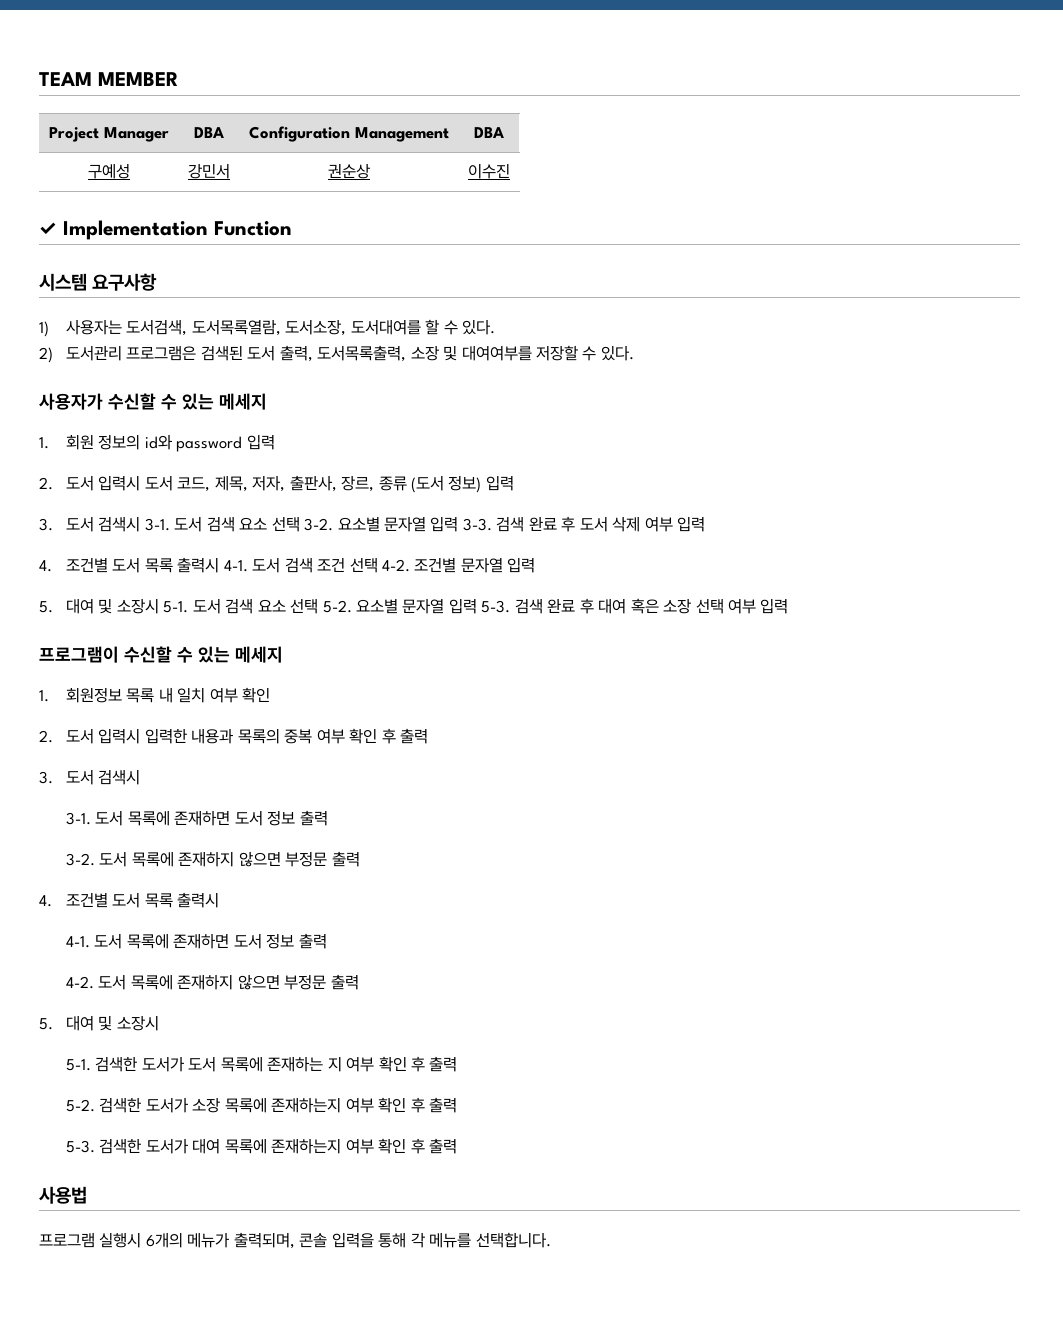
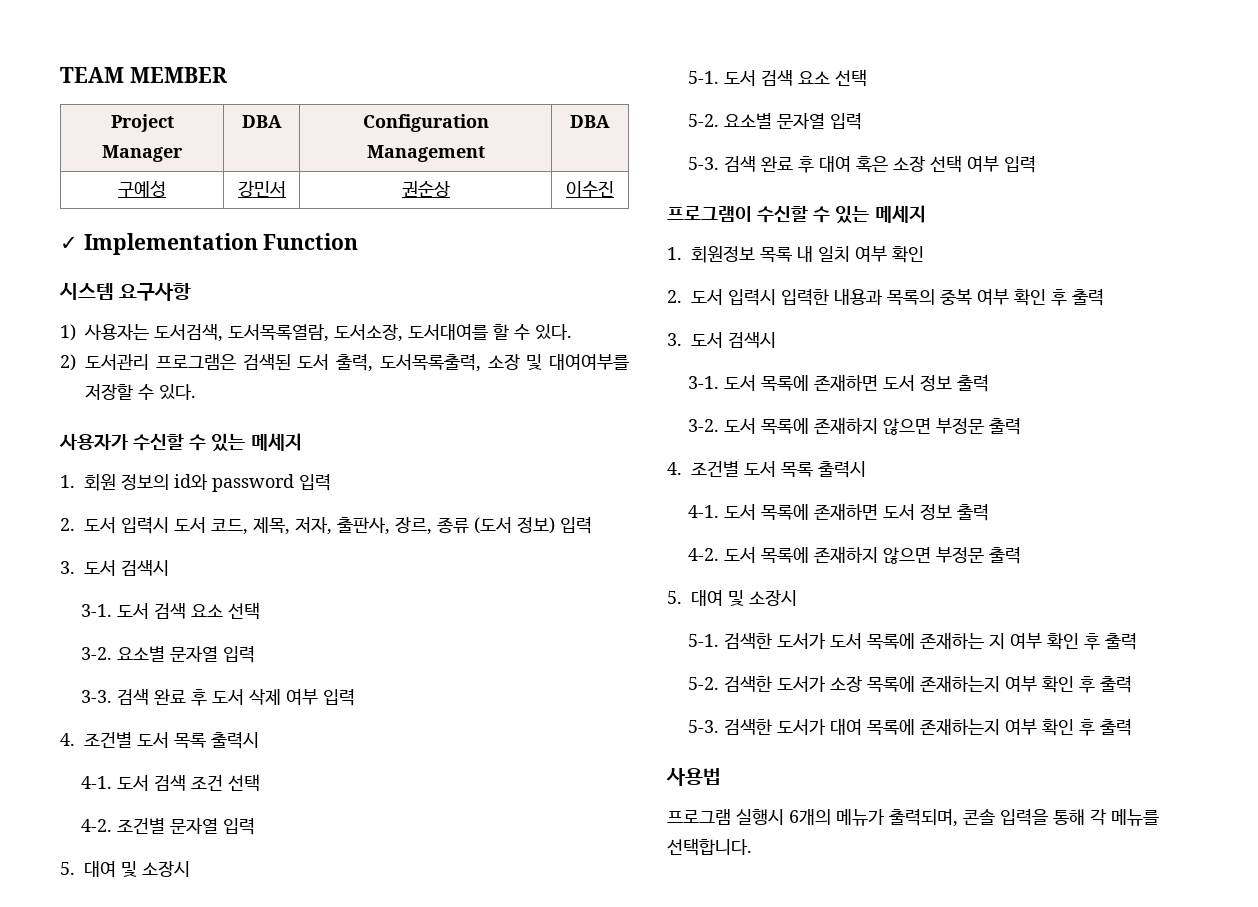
(141, 524) none -> (169, 568) //
(300, 524) none -> (261, 611) //
(459, 524) none -> (256, 654) //
(220, 565) none -> (259, 740) //
(378, 565) none -> (261, 783) //
(159, 606) none -> (190, 869) //
(319, 606) none -> (868, 78) //
(477, 606) none -> (863, 121) //

